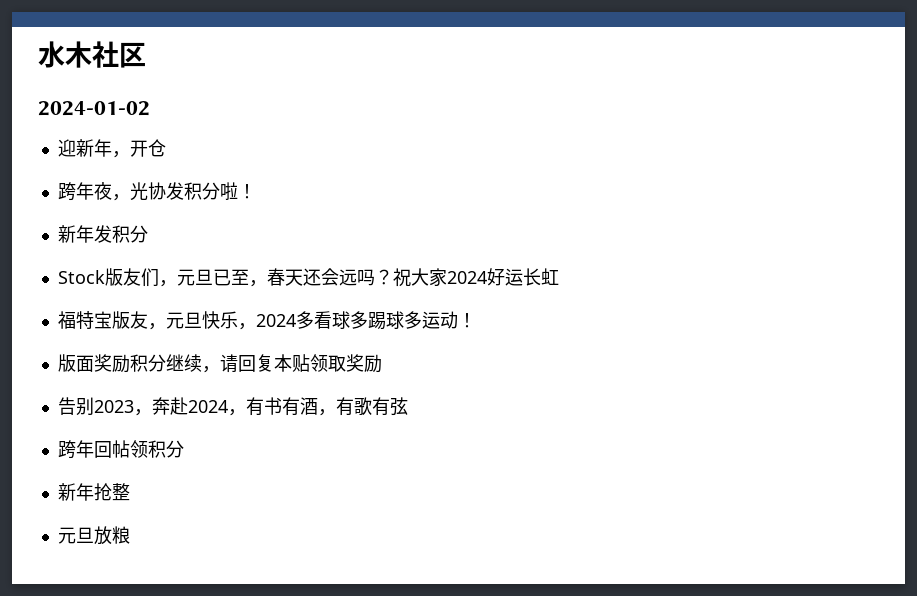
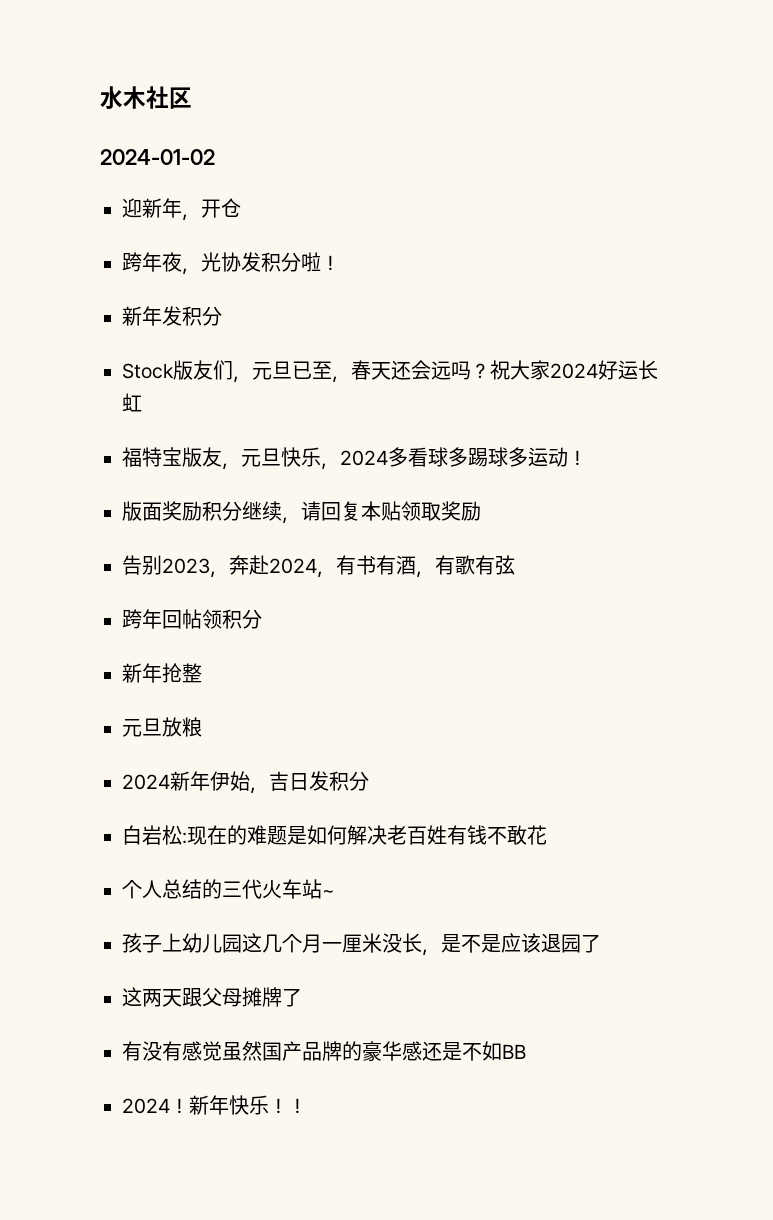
(130, 535) none -> [122,771,369,794] [122,825,547,845] [122,879,335,899] [122,933,601,956] [122,987,302,1007] [122,1041,526,1061] [122,1095,307,1115] // 2024新年伊始，吉日发积分 // 白岩松:现在的难题是如何解决老百姓有钱不敢花 // 个人总结的三代火车站~ // 孩子上幼儿园这几个月一厘米没长，是不是应该退园了 // 这两天跟父母摊牌了 // 有没有感觉虽然国产品牌的豪华感还是不如BB // 2024！新年快乐！！

